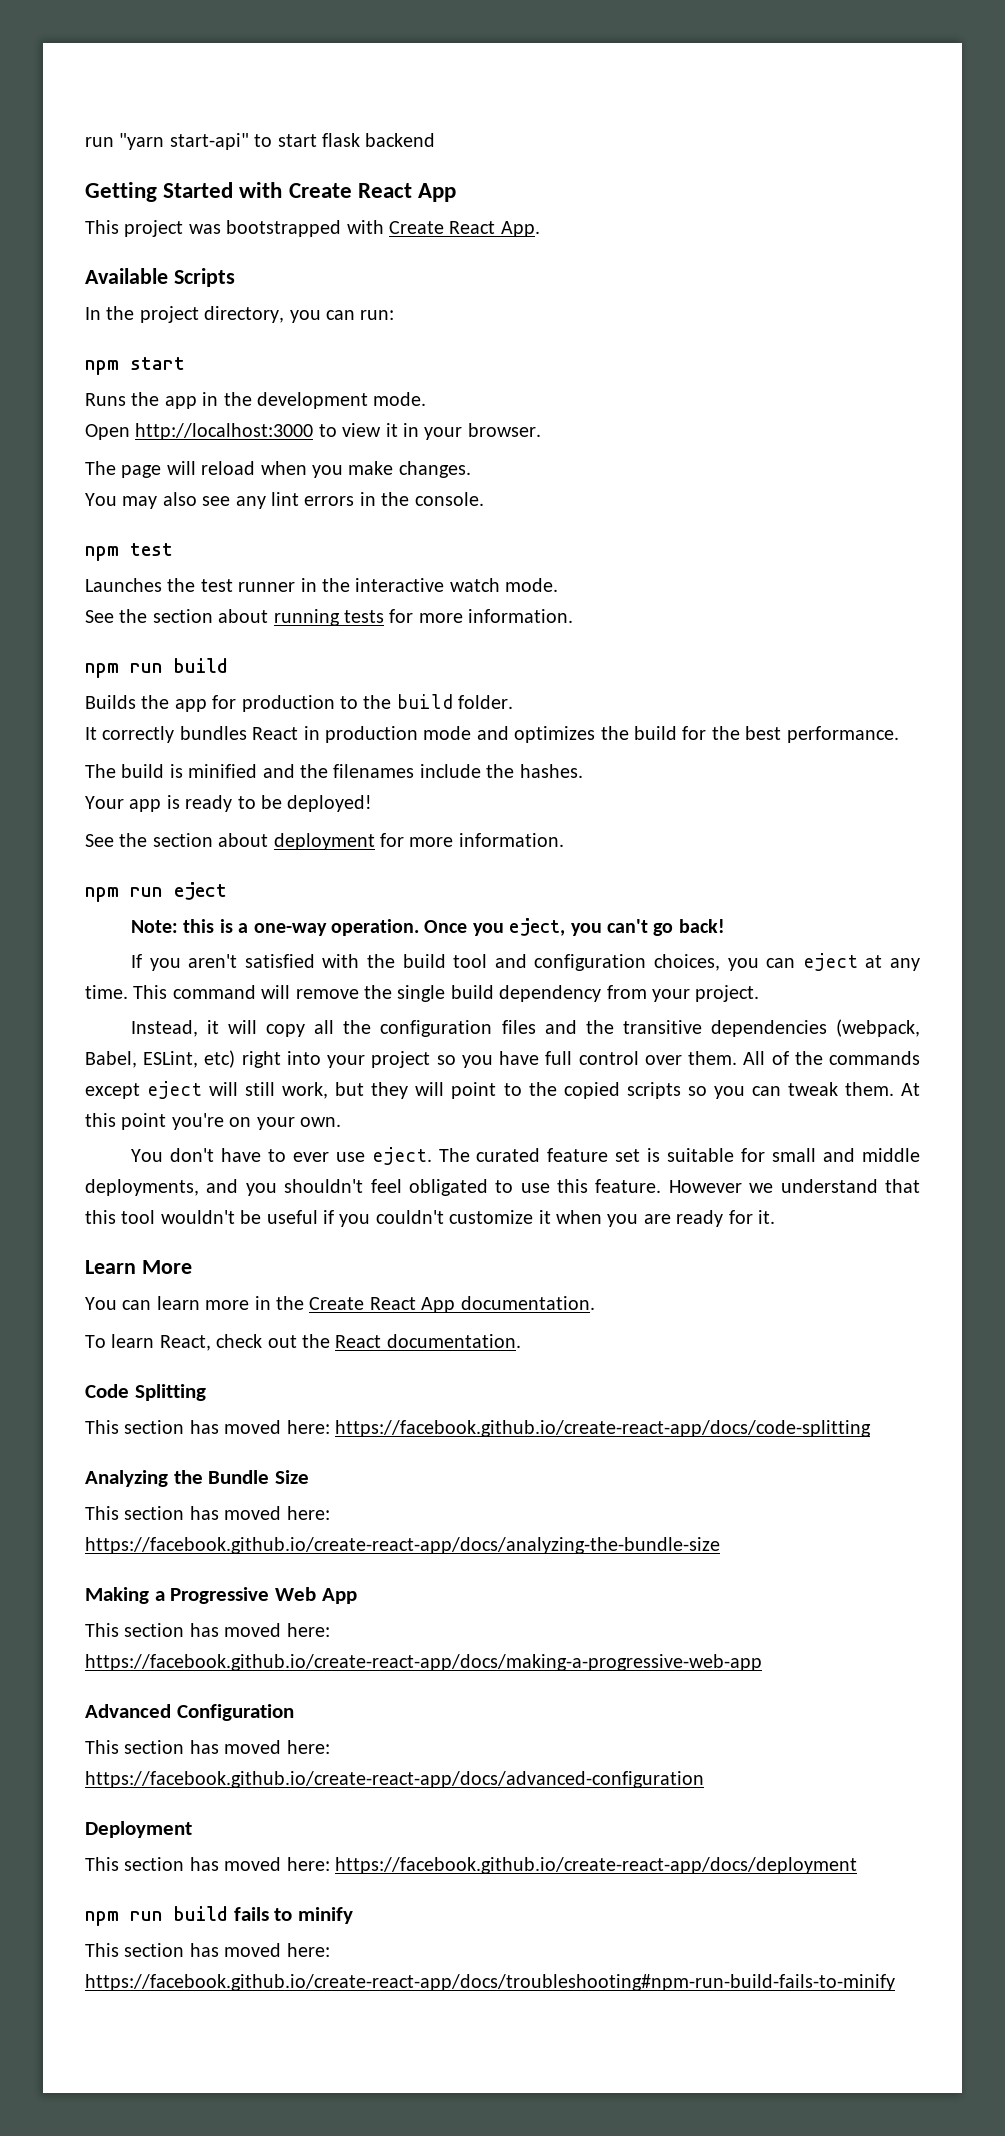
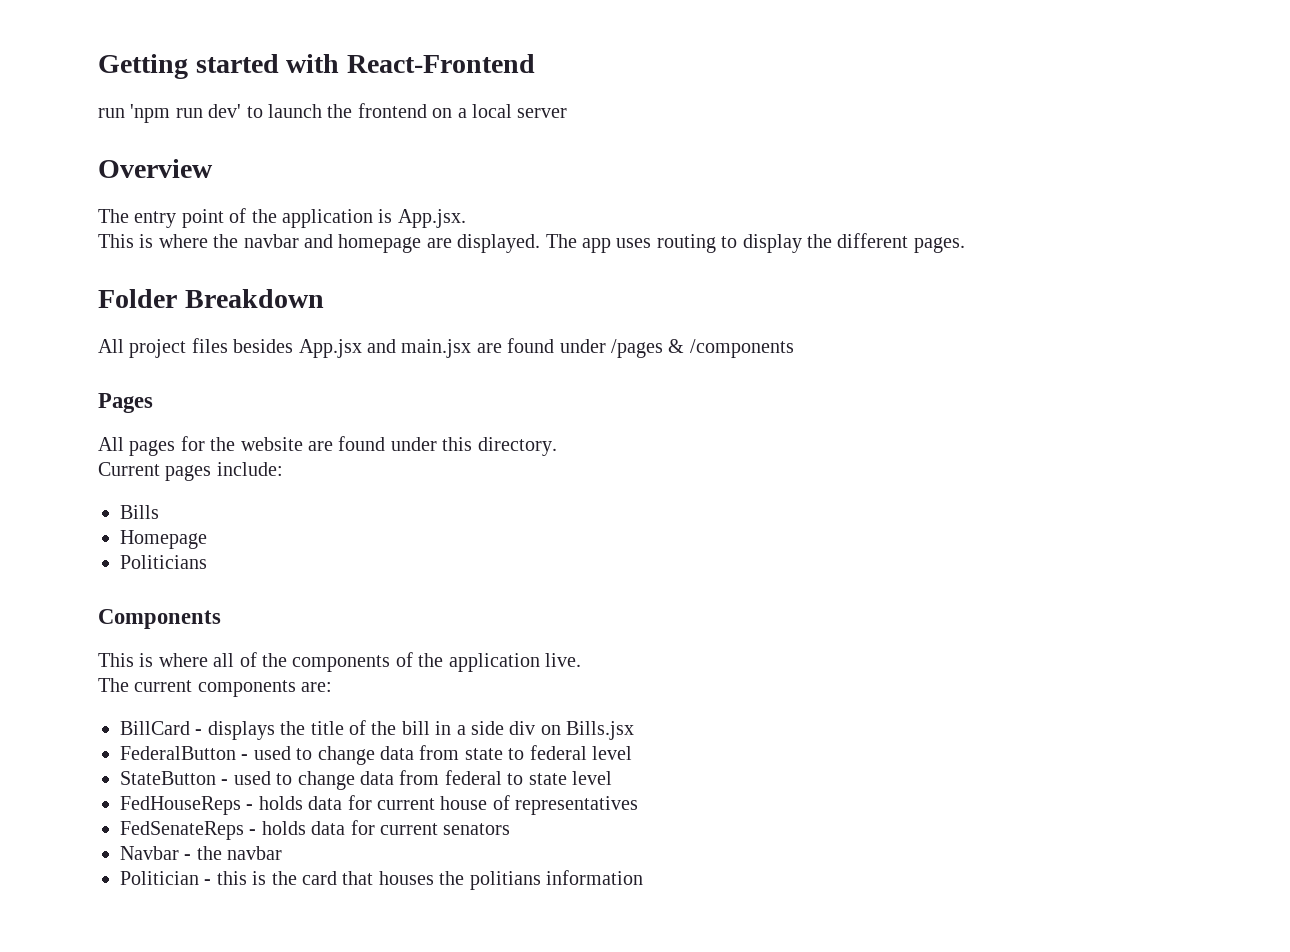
[85,133,436,150] [85,182,457,202] [85,220,540,237] [85,268,235,287] [85,306,395,323] [85,357,185,375] [85,392,427,409] [85,423,541,440] [85,461,471,478] [85,492,484,509] [85,543,173,561] [85,578,559,592] [85,609,574,626] [85,658,228,678] [85,694,514,712] [85,726,899,743] [85,764,583,778] [85,795,373,812] [85,833,564,850] [85,882,227,902] [130,918,725,936] [130,953,920,971] [85,985,760,1002] [130,1019,920,1037] [85,1050,921,1068] [85,1081,920,1099] [85,1113,341,1130] [130,1147,920,1165] [85,1179,920,1196] [85,1210,775,1227] [85,1260,192,1274] [85,1296,595,1313] [85,1334,521,1351] [85,1384,206,1401] [85,1420,871,1437] [85,1470,310,1487] [85,1506,330,1520] [85,1537,720,1554] [85,1587,357,1604] [85,1623,330,1637] [85,1654,762,1671] [85,1704,294,1721] [85,1740,330,1754] [85,1771,704,1788] [85,1821,192,1838] [85,1857,857,1874] [85,1906,354,1926] [85,1943,330,1957] [85,1974,895,1991] run "yarn start-api" to start flask backend // Getting Started with Create React App // This project was bootstrapped with Create React App. // Available Scripts // In the project directory, you can run: // npm start // Runs the app in the development mode. // Open http://localhost:3000 to view it in your browser. // The page will reload when you make changes. // You may also see any lint errors in the console. // npm test // Launches the test runner in the interactive watch mode. // See the section about running tests for more information. // npm run build // Builds the app for production to the build folder. // It correctly bundles React in production mode and optimizes the build for the best performance. // The build is minified and the filenames include the hashes. // Your app is ready to be deployed! // See the section about deployment for more information. // npm run eject // Note: this is a one-way operation. Once you eject, you can't go back! // If you aren't satisfied with the build tool and configuration choices, you can eject at any time. This command will remove the single build dependency from your project. // Instead, it will copy all the configuration files and the transitive dependencies (webpack, Babel, ESLint, etc) right into your project so you have full control over them. All of the commands except eject will still work, but they will point to the copied scripts so you can tweak them. At this point you're on your own. // You don't have to ever use eject. The curated feature set is suitable for small and middle deployments, and you shouldn't feel obligated to use this feature. However we understand that this tool wouldn't be useful if you couldn't customize it when you are ready for it. // Learn More // You can learn more in the Create React App documentation. // To learn React, check out the React documentation. // Code Splitting // This section has moved here: https://facebook.github.io/create-react-app/docs/code-splitting // Analyzing the Bundle Size // This section has moved here: https://facebook.github.io/create-react-app/docs/analyzing-the-bundle-size // Making a Progressive Web App // This section has moved here: https://facebook.github.io/create-react-app/docs/making-a-progressive-web-app // Advanced Configuration // This section has moved here: https://facebook.github.io/create-react-app/docs/advanced-configuration // Deployment // This section has moved here: https://facebook.github.io/create-react-app/docs/deployment // npm run build fails to minify // This section has moved here: https://facebook.github.io/create-react-app/docs/troubleshooting#npm-run-build-fails-to-minify -> [98,54,535,79] [98,103,568,123] [98,159,213,178] [98,208,466,228] [98,233,965,253] [98,289,324,308] [98,338,794,358] [98,393,153,413] [98,436,557,456] [98,462,283,481] [120,505,159,519] [120,530,207,549] [120,555,207,569] [98,609,221,629] [98,652,581,672] [98,678,333,697] [120,720,635,740] [120,745,632,765] [120,770,612,790] [120,795,639,815] [120,820,511,840] [120,846,283,860] [120,870,643,890] Getting started with React-Frontend // run 'npm run dev' to launch the frontend on a local server // Overview // The entry point of the application is App.jsx. // This is where the navbar and homepage are displayed. The app uses routing to display the different pages. // Folder Breakdown // All project files besides App.jsx and main.jsx are found under /pages & /components // Pages // All pages for the website are found under this directory. // Current pages include: // Bills // Homepage // Politicians // Components // This is where all of the components of the application live. // The current components are: // BillCard - displays the title of the bill in a side div on Bills.jsx // FederalButton - used to change data from state to federal level // StateButton - used to change data from federal to state level // FedHouseReps - holds data for current house of representatives // FedSenateReps - holds data for current senators // Navbar - the navbar // Politician - this is the card that houses the politians information

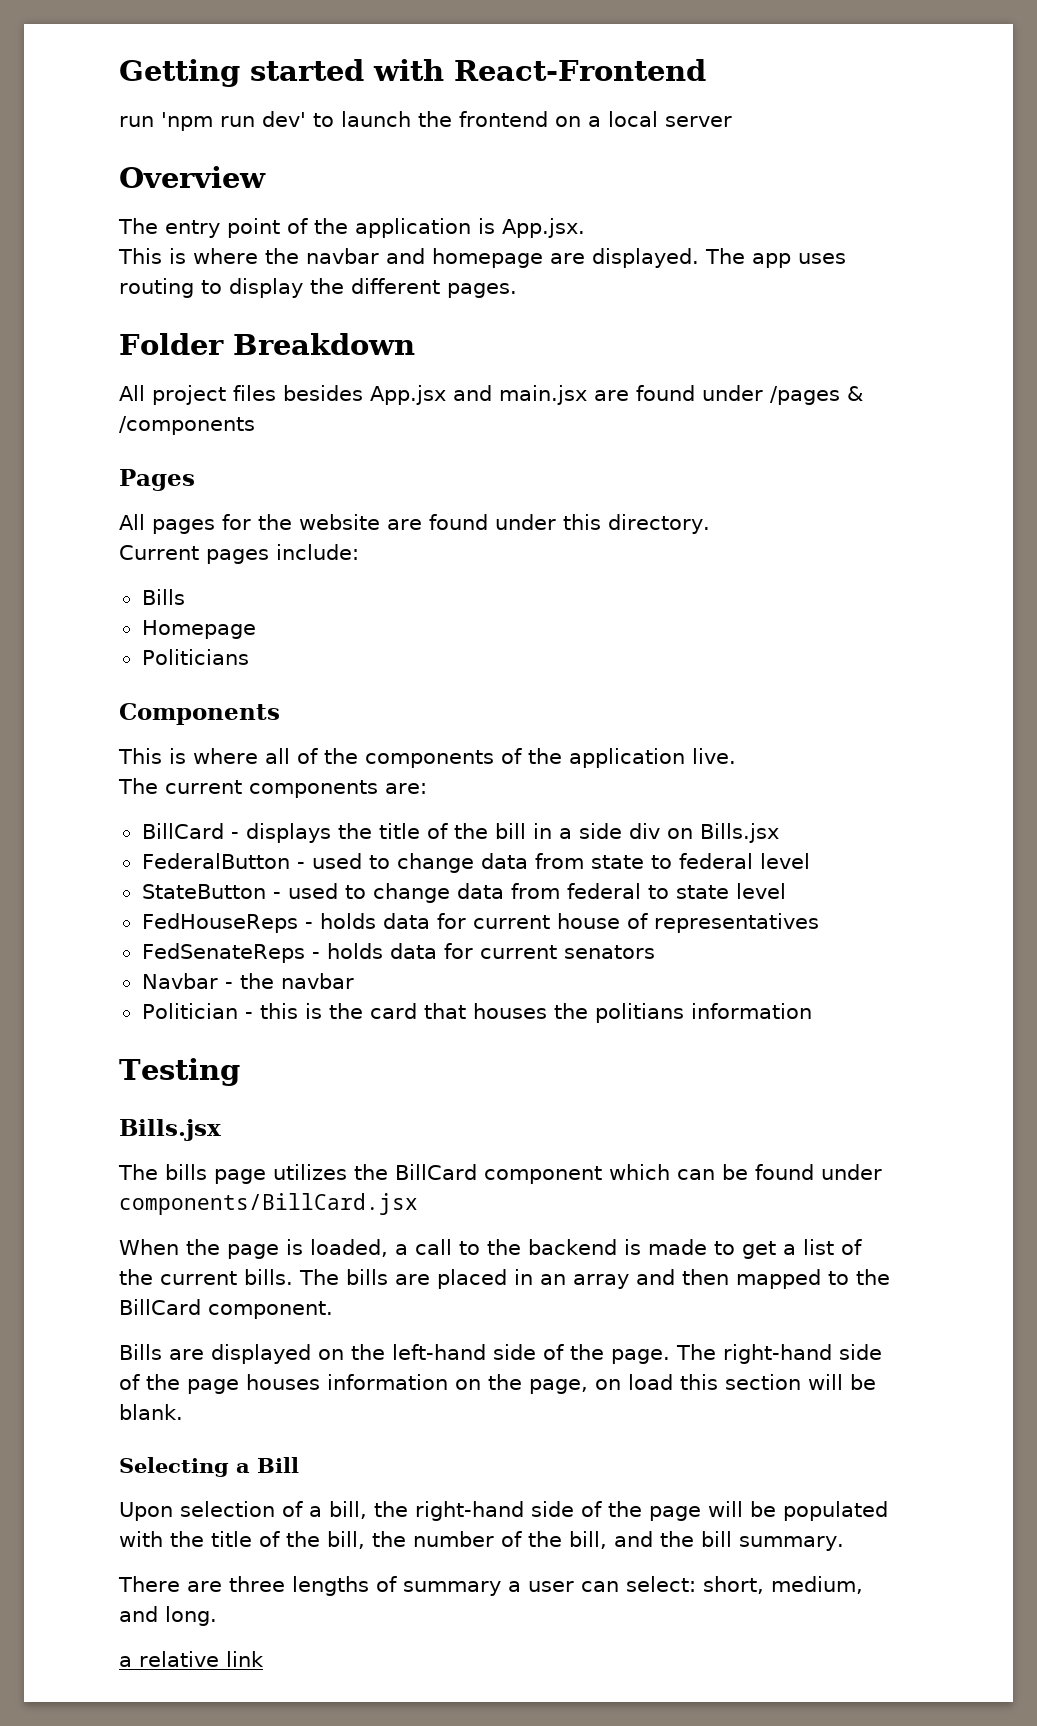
(643, 877) none -> [119,1058,240,1086] [119,1119,221,1141] [118,1164,882,1184] [119,1193,418,1215] [119,1239,862,1259] [119,1269,890,1289] [119,1299,333,1319] [119,1344,882,1364] [119,1374,876,1394] [119,1404,183,1420] [119,1457,299,1477] [119,1501,888,1521] [119,1531,844,1551] [118,1576,863,1596] [119,1606,217,1626] [119,1651,264,1667] // Testing // Bills.jsx // The bills page utilizes the BillCard component which can be found under components/BillCard.jsx // When the page is loaded, a call to the backend is made to get a list of the current bills. The bills are placed in an array and then mapped to the BillCard component. // Bills are displayed on the left-hand side of the page. The right-hand side of the page houses information on the page, on load this section will be blank. // Selecting a Bill // Upon selection of a bill, the right-hand side of the page will be populated with the title of the bill, the number of the bill, and the bill summary. // There are three lengths of summary a user can select: short, medium, and long. // a relative link

